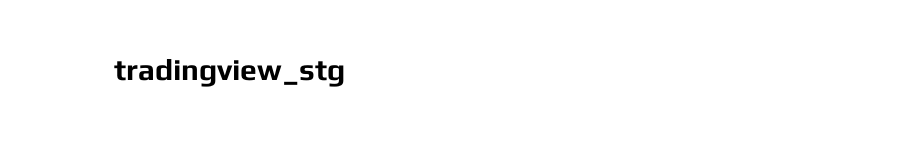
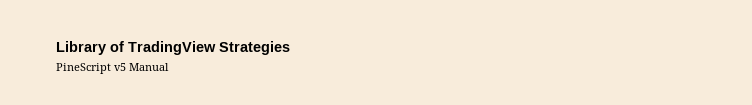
[114,59,345,87] tradingview_stg -> [56,41,290,55] [56,63,169,74] Library of TradingView Strategies // PineScript v5 Manual

